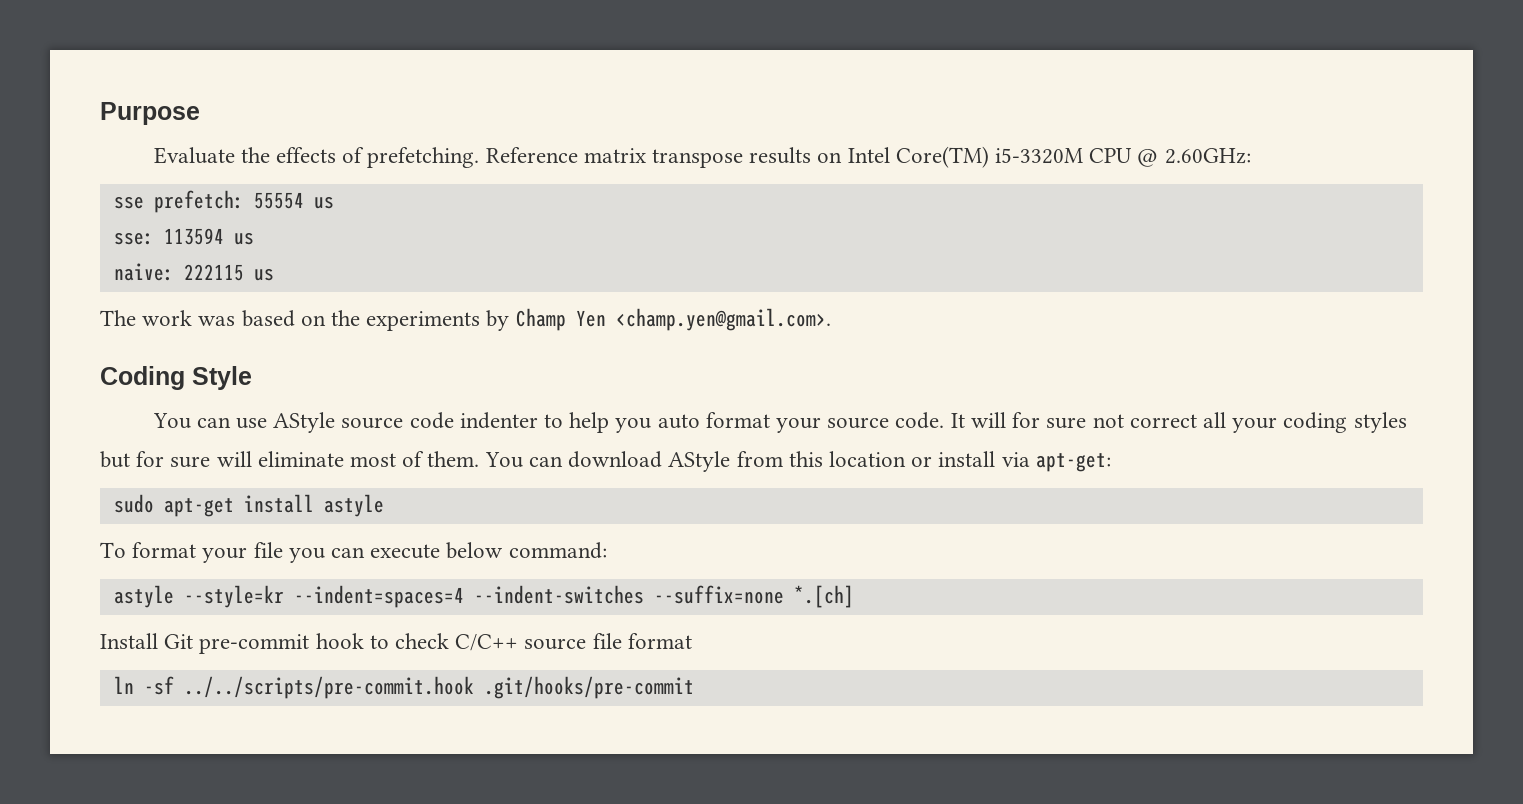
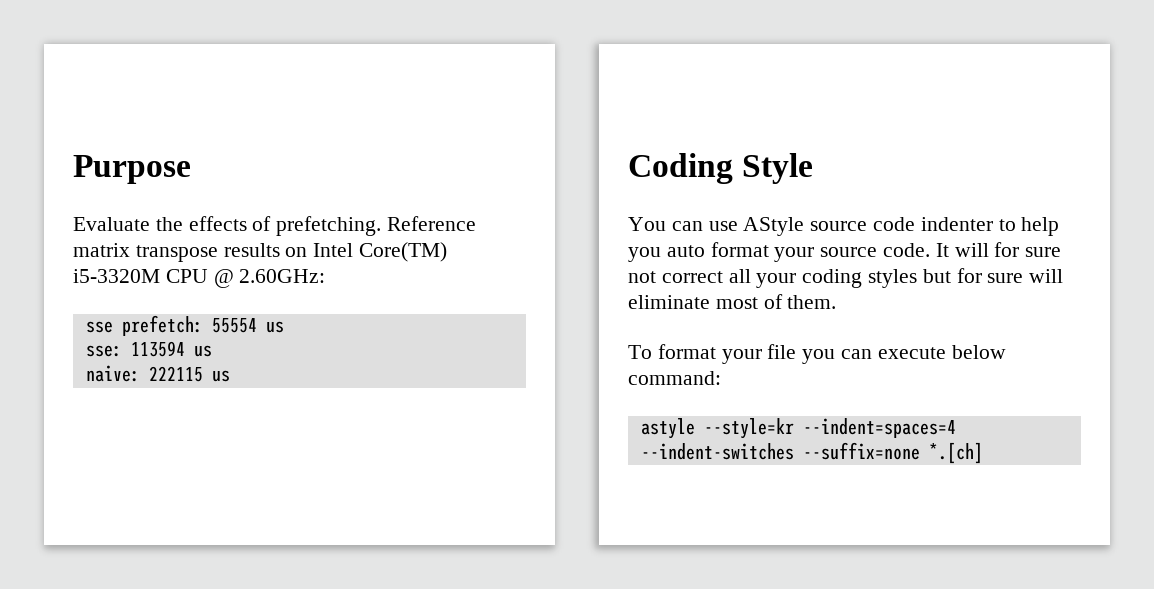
[100,308,831,331] // The work was based on the experiments by Champ Yen <champ.yen@gmail.com>. -> (230, 376) none
[484,451,1111,472] [113,494,384,517] You can download AStyle from this location or install via apt-get: // sudo apt-get install astyle -> (837, 302) none
[100,633,692,654] [113,676,694,699] // Install Git pre-commit hook to check C/C++ source file format // ln -sf ../../scripts/pre-commit.hook .git/hooks/pre-commit -> (983, 453) none

